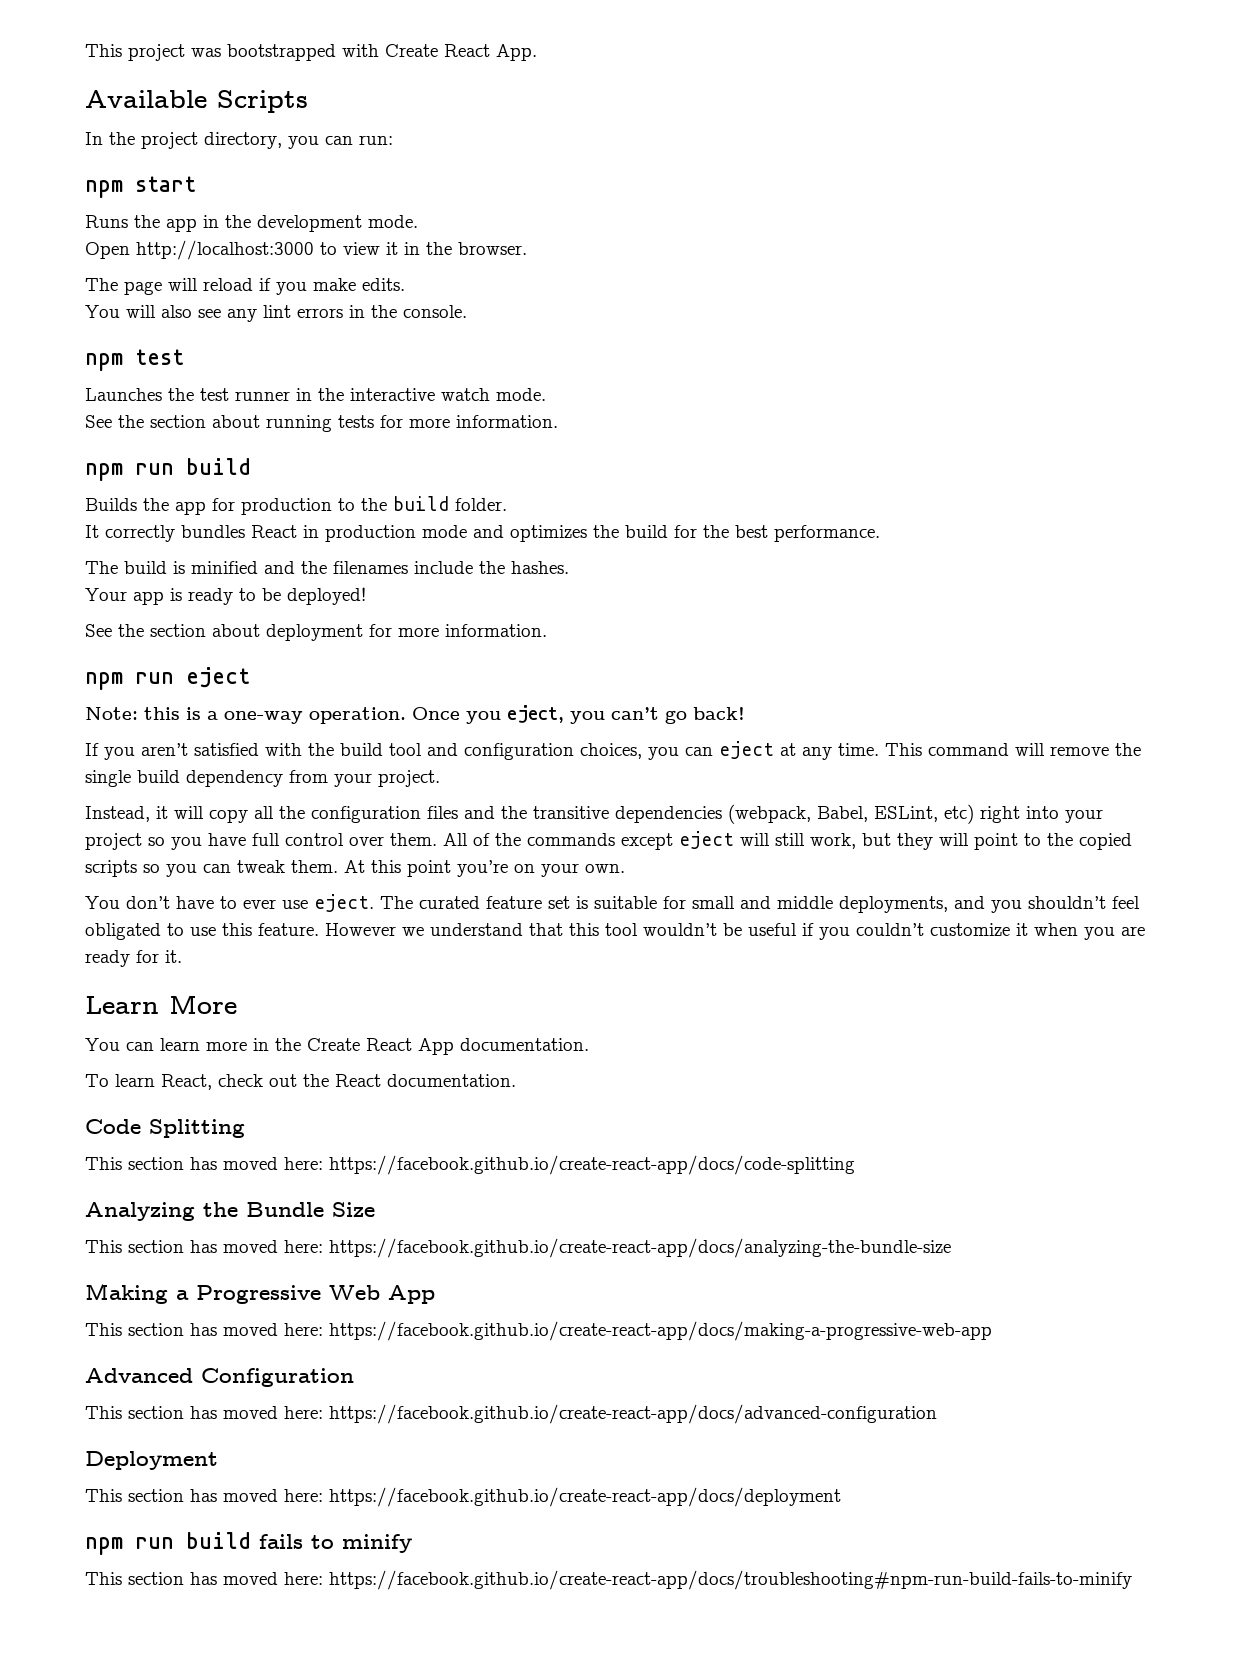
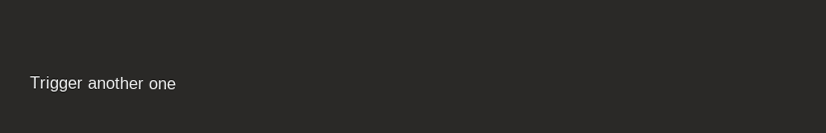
[85,44,537,61] [85,90,308,113] [85,132,393,149] [85,176,196,198] [85,215,418,232] [85,240,527,260] [85,278,405,295] [85,305,467,322] [85,349,184,371] [85,388,546,401] [85,415,558,432] [85,458,251,481] [85,496,507,515] [85,525,880,542] [85,561,569,574] [85,587,366,605] [85,624,547,641] [85,667,250,690] [85,705,745,724] [85,741,1141,760] [85,770,440,787] [85,804,1103,824] [85,831,1132,850] [85,860,625,877] [85,894,1140,913] [85,923,1145,940] [85,950,182,967] [85,995,237,1014] [85,1038,589,1055] [85,1074,516,1090] [85,1119,245,1138] [85,1155,855,1175] [85,1202,375,1221] [85,1238,951,1258] [85,1283,435,1304] [85,1321,992,1341] [85,1368,354,1387] [85,1404,937,1424] [85,1451,218,1470] [85,1487,841,1507] [85,1532,412,1555] [85,1570,1132,1590] This project was bootstrapped with Create React App. // Available Scripts // In the project directory, you can run: // npm start // Runs the app in the development mode. // Open http://localhost:3000 to view it in the browser. // The page will reload if you make edits. // You will also see any lint errors in the console. // npm test // Launches the test runner in the interactive watch mode. // See the section about running tests for more information. // npm run build // Builds the app for production to the build folder. // It correctly bundles React in production mode and optimizes the build for the best performance. // The build is minified and the filenames include the hashes. // Your app is ready to be deployed! // See the section about deployment for more information. // npm run eject // Note: this is a one-way operation. Once you eject, you can’t go back! // If you aren’t satisfied with the build tool and configuration choices, you can eject at any time. This command will remove the single build dependency from your project. // Instead, it will copy all the configuration files and the transitive dependencies (webpack, Babel, ESLint, etc) right into your project so you have full control over them. All of the commands except eject will still work, but they will point to the copied scripts so you can tweak them. At this point you’re on your own. // You don’t have to ever use eject. The curated feature set is suitable for small and middle deployments, and you shouldn’t feel obligated to use this feature. However we understand that this tool wouldn’t be useful if you couldn’t customize it when you are ready for it. // Learn More // You can learn more in the Create React App documentation. // To learn React, check out the React documentation. // Code Splitting // This section has moved here: https://facebook.github.io/create-react-app/docs/code-splitting // Analyzing the Bundle Size // This section has moved here: https://facebook.github.io/create-react-app/docs/analyzing-the-bundle-size // Making a Progressive Web App // This section has moved here: https://facebook.github.io/create-react-app/docs/making-a-progressive-web-app // Advanced Configuration // This section has moved here: https://facebook.github.io/create-react-app/docs/advanced-configuration // Deployment // This section has moved here: https://facebook.github.io/create-react-app/docs/deployment // npm run build fails to minify // This section has moved here: https://facebook.github.io/create-react-app/docs/troubleshooting#npm-run-build-fails-to-minify -> [29,76,176,92] Trigger another one

